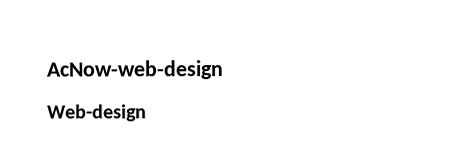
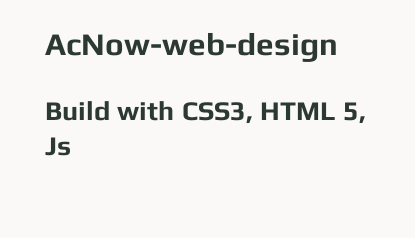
[47,104,147,122] Web-design -> [45,101,367,124] [45,137,71,156] Build with CSS3, HTML 5, Js

